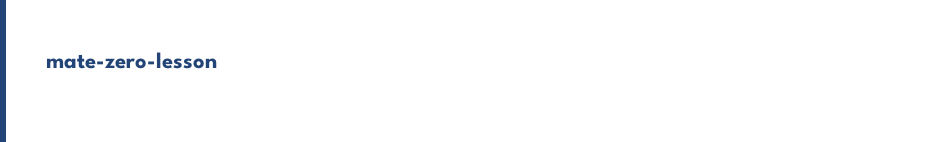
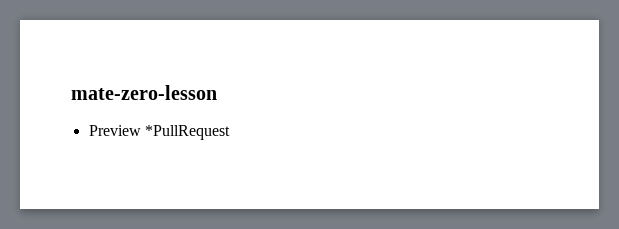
(217, 60) none -> [88,125,230,140] // Preview *PullRequest

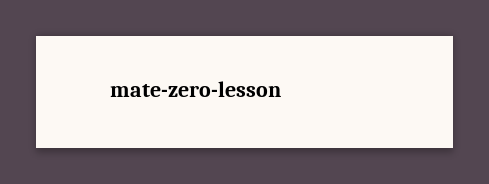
[88,125,230,140] // Preview *PullRequest -> (281, 89) none

